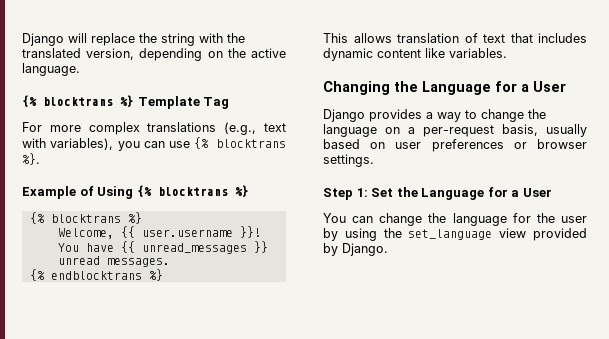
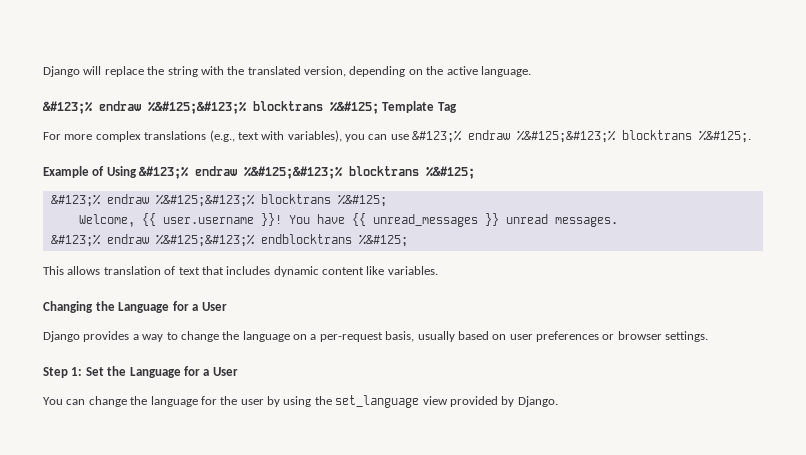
[22,95,134,107] {% blocktrans %} -> [42,101,379,114] &#123;% endraw %&#125;&#123;% blocktrans %&#125;
[194,137,286,149] [22,153,40,165] [22,185,249,199] [29,212,142,224] {% blocktrans %}. // Example of Using {% blocktrans %} // {% blocktrans %} -> [412,130,752,143] [43,166,476,179] [50,194,387,207] &#123;% endraw %&#125;&#123;% blocktrans %&#125;. // Example of Using &#123;% endraw %&#125;&#123;% blocktrans %&#125; // &#123;% endraw %&#125;&#123;% blocktrans %&#125;
[29,269,163,281] {% endblocktrans %} -> [50,234,408,247] &#123;% endraw %&#125;&#123;% endblocktrans %&#125;

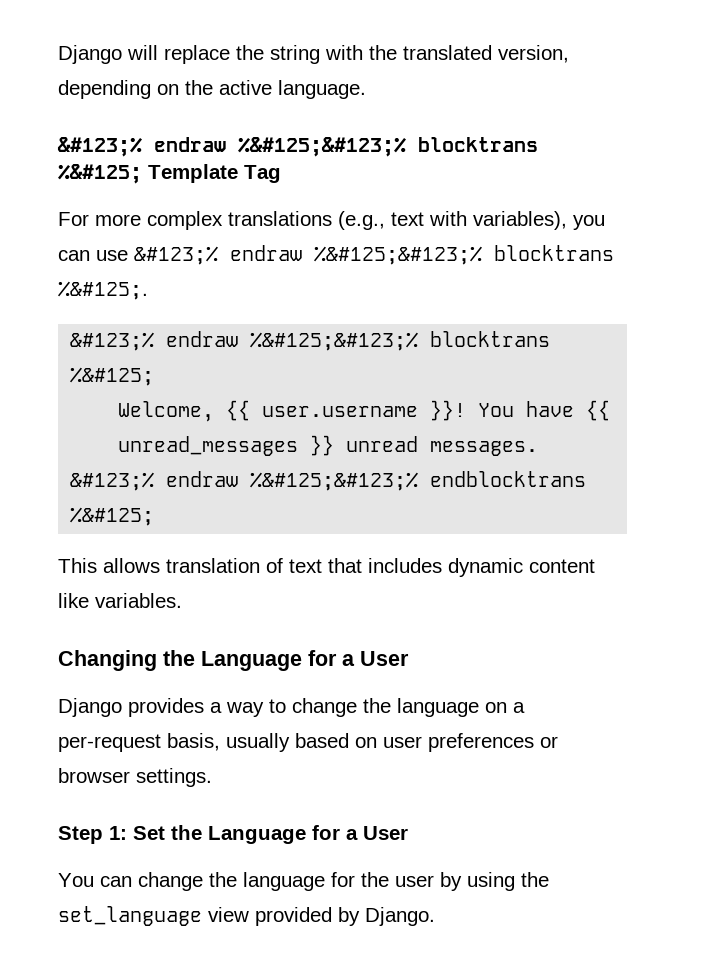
[43,166,476,179] // Example of Using &#123;% endraw %&#125;&#123;% blocktrans %&#125; -> (148, 290) none

